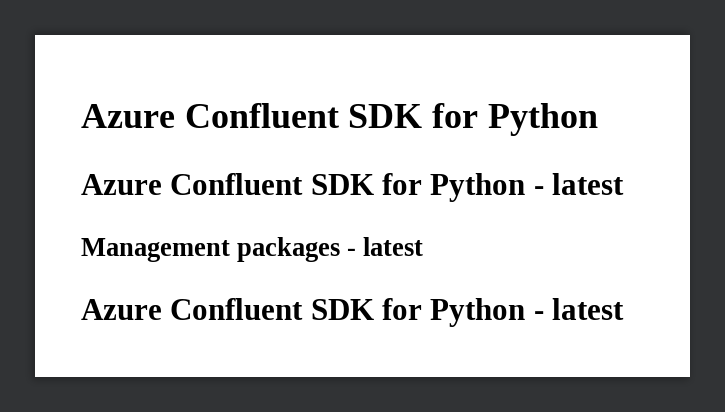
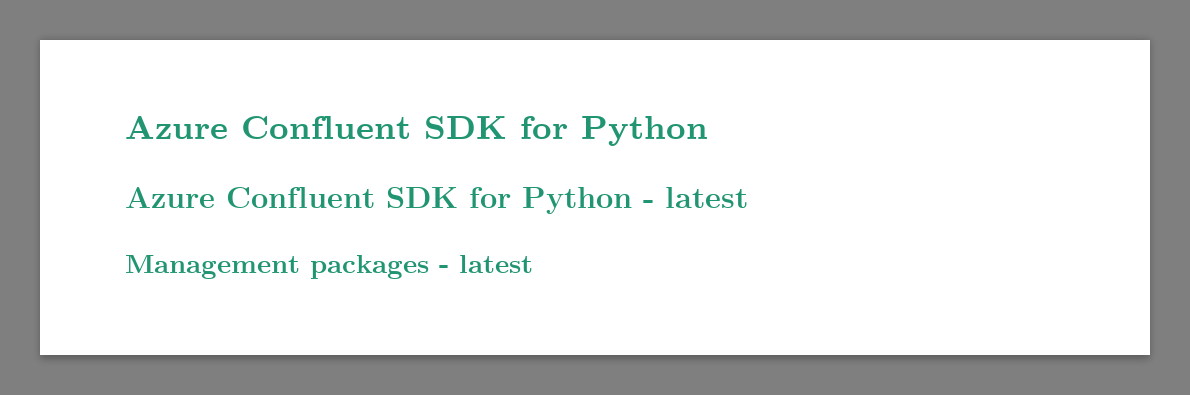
[81,298,625,327] // Azure Confluent SDK for Python - latest -> (533, 264) none

